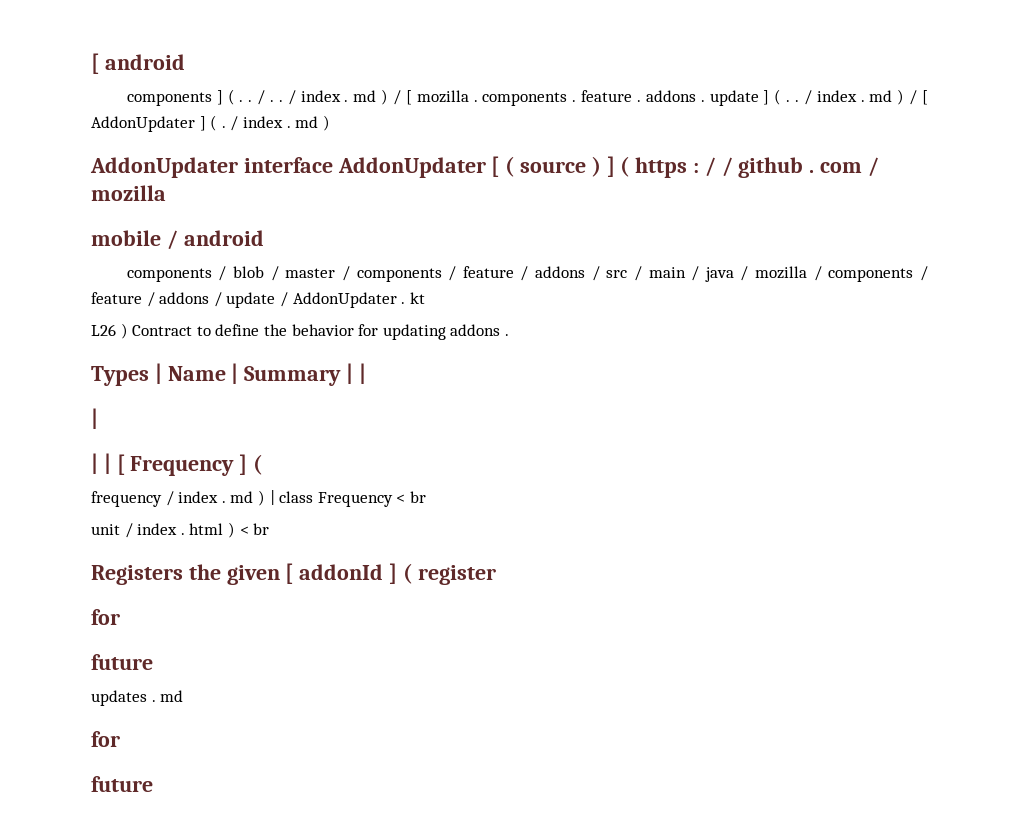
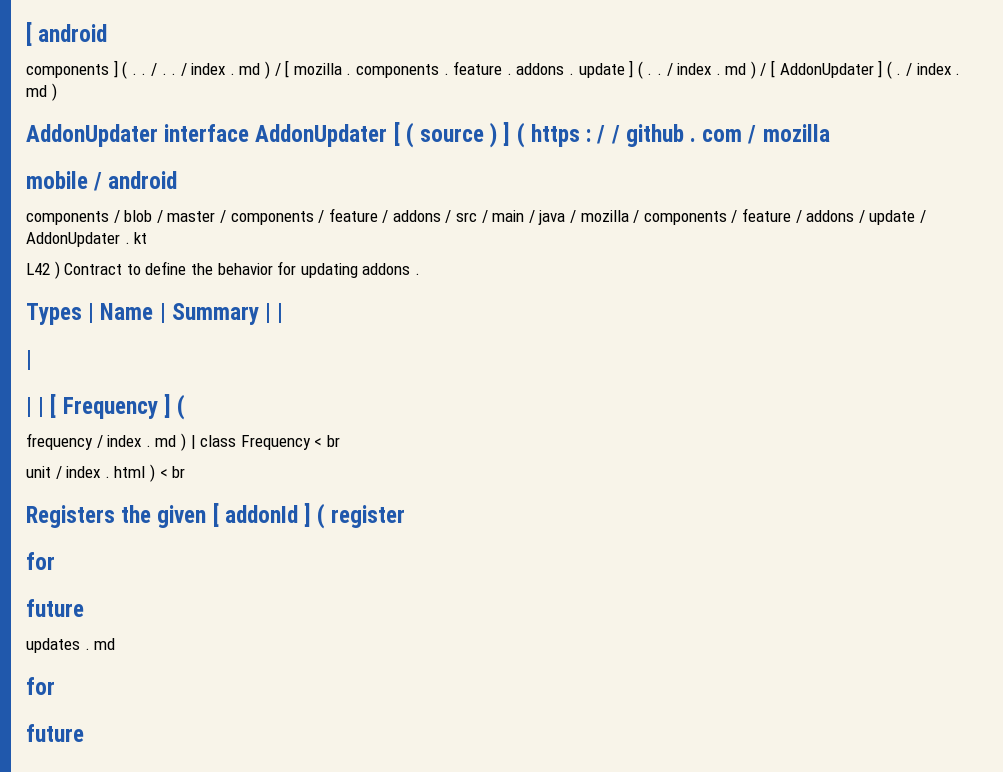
[91,324,116,336] L26 -> [26,263,50,275] L42

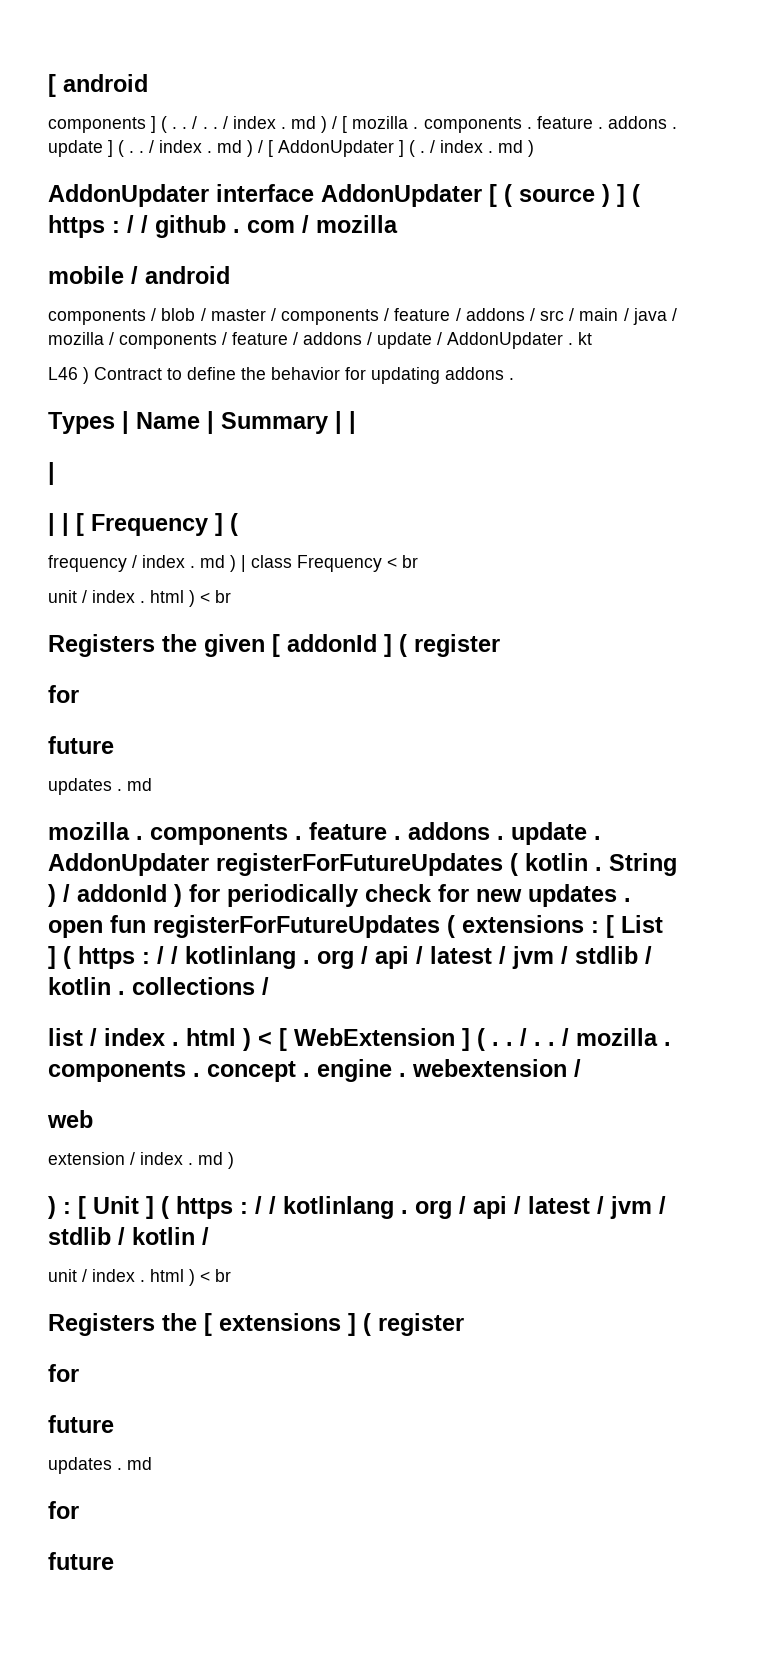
[26,263,50,275] L42 -> [48,367,78,380] L46
(116, 644) none -> [48,822,601,845] [48,853,677,876] [48,884,631,907] [48,915,663,938] [48,946,652,969] [48,977,269,995] [48,1028,671,1051] [48,1059,581,1082] [47,1110,93,1128] [48,1152,234,1169] [48,1196,666,1219] [48,1227,209,1245] [48,1269,231,1286] [48,1313,464,1336] [48,1364,79,1382] [48,1415,114,1433] [48,1457,152,1474] // mozilla . components . feature . addons . update . AddonUpdater registerForFutureUpdates ( kotlin . String ) / addonId ) for periodically check for new updates . open fun registerForFutureUpdates ( extensions : [ List ] ( https : / / kotlinlang . org / api / latest / jvm / stdlib / kotlin . collections / // list / index . html ) < [ WebExtension ] ( . . / . . / mozilla . components . concept . engine . webextension / // web // extension / index . md ) // ) : [ Unit ] ( https : / / kotlinlang . org / api / latest / jvm / stdlib / kotlin / // unit / index . html ) < br // Registers the [ extensions ] ( register // for // future // updates . md

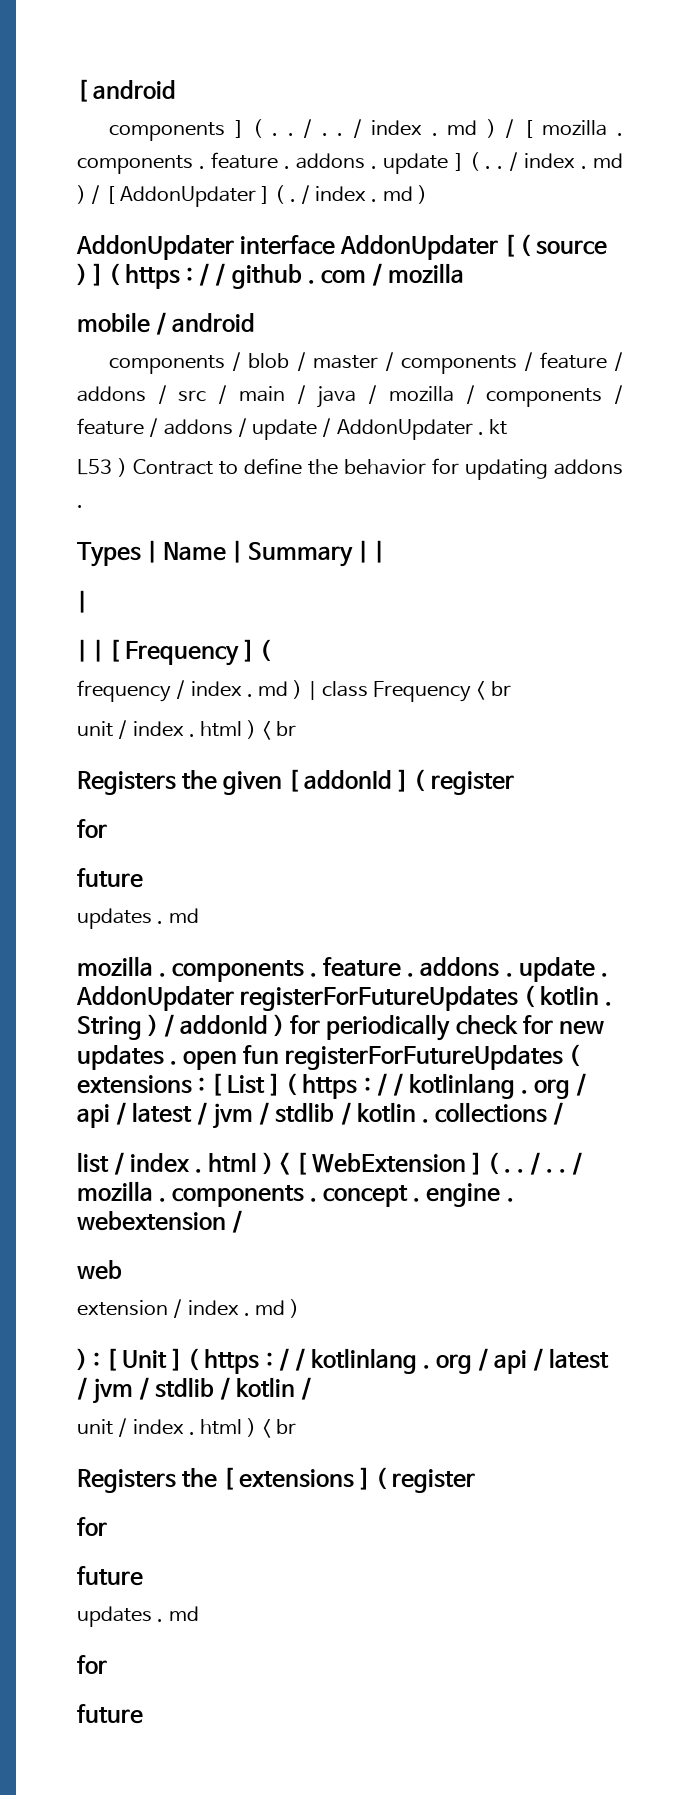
[48,367,78,380] L46 -> [77,459,112,475] L53

